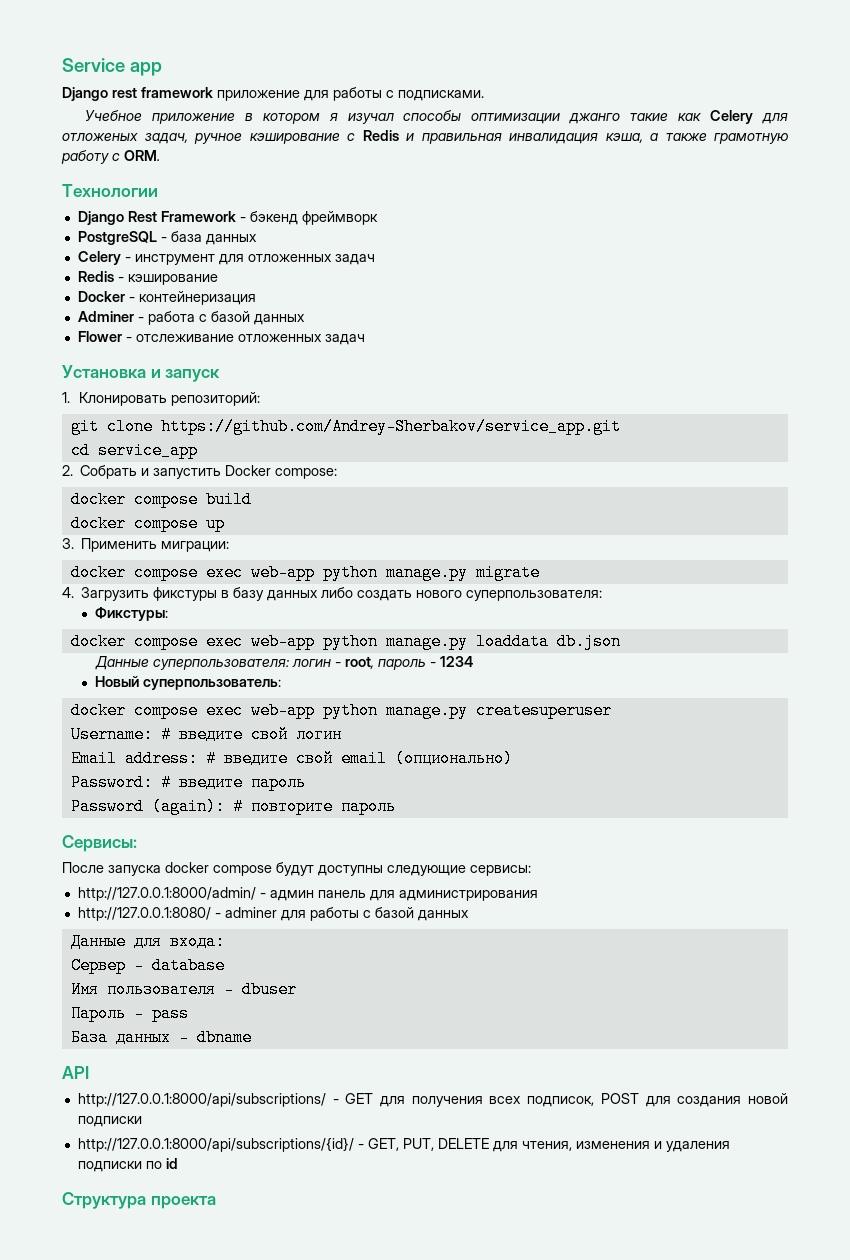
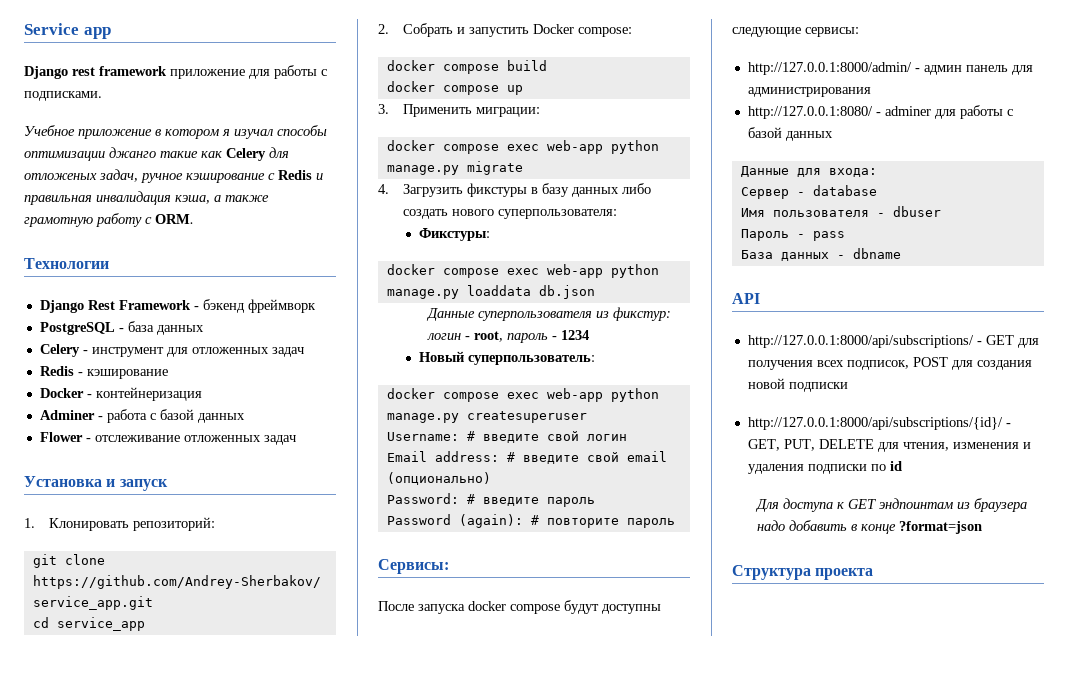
[152,659,289,670] суперпользователя: -> [477,307,671,321] суперпользователя из фикстур:
(178, 1163) none -> [754,498,1027,512] [756,520,982,534] // Для доступа к GET эндпоинтам из браузера надо добавить в конце ?format=json

